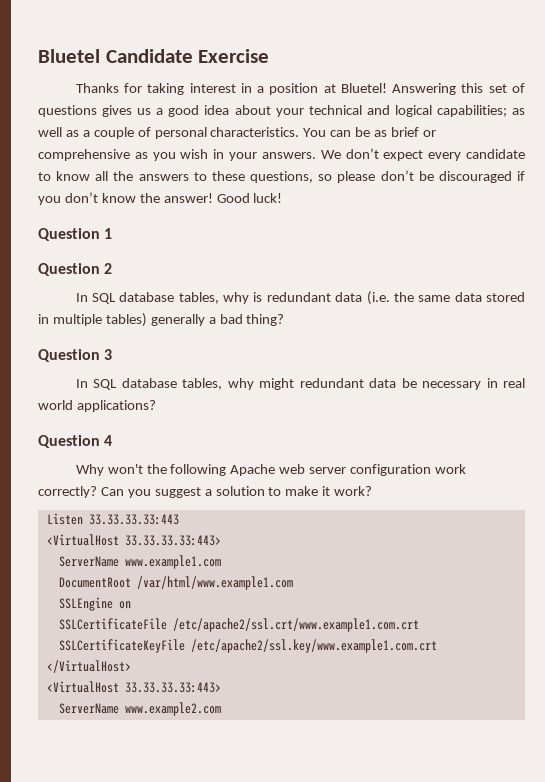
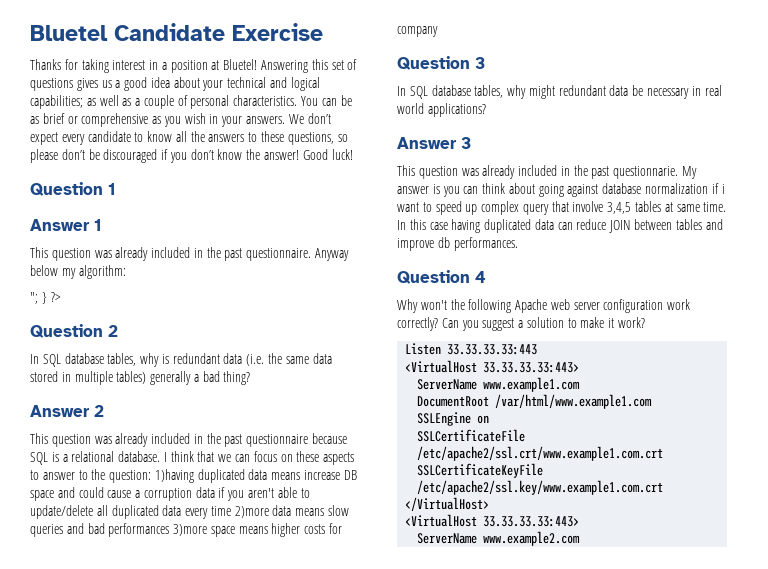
(113, 233) none -> [30,219,102,231] [30,247,350,261] [30,265,126,279] [30,292,61,304] // Answer 1 // This question was already included in the past questionnaire. Anyway below my algorithm: // "; } ?>
(285, 320) none -> [30,405,104,417] [30,433,348,447] [30,451,355,465] [30,469,357,483] [30,487,310,501] [30,505,350,519] [30,523,343,537] [397,26,438,37] // Answer 2 // This question was already included in the past questionnaire because SQL is a relational database. I think that we can focus on these aspects to answer to the question: 1)having duplicated data means increase DB space and could cause a corruption data if you aren't able to update/delete all duplicated data every time 2)more data means slow queries and bad performances 3)more space means higher costs for company
(156, 406) none -> [397,137,471,149] [397,165,698,179] [397,183,725,197] [397,201,727,215] [397,219,723,233] [397,237,518,251] // Answer 3 // This question was already included in the past questionnarie. My answer is you can think about going against database normalization if i want to speed up complex query that involve 3,4,5 tables at same time. In this case having duplicated data can reduce JOIN between tables and improve db performances.

